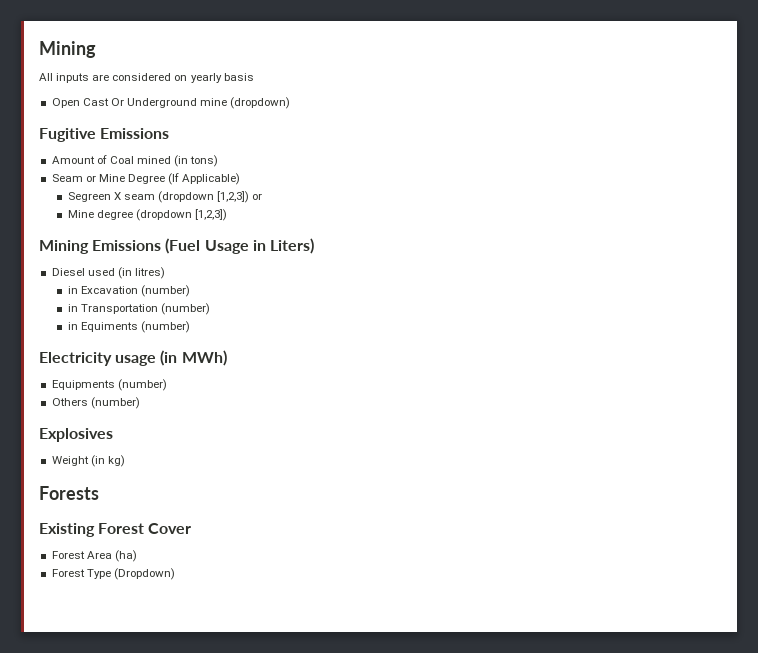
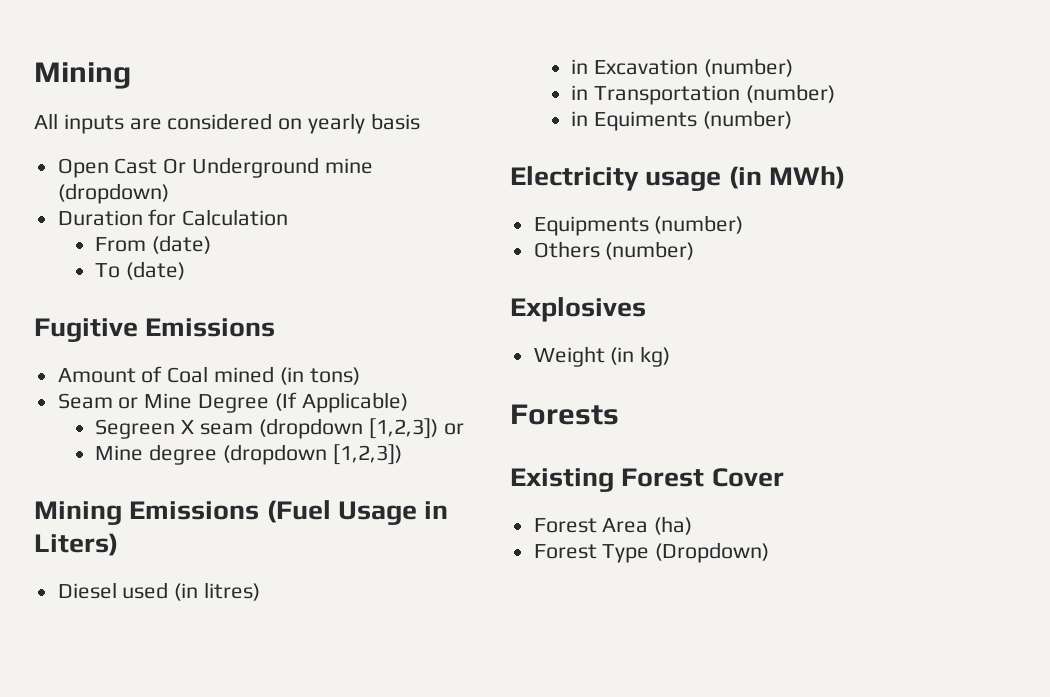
(291, 103) none -> [57,209,289,226] [95,235,212,254] [95,261,186,280] // Duration for Calculation // From (date) // To (date)

